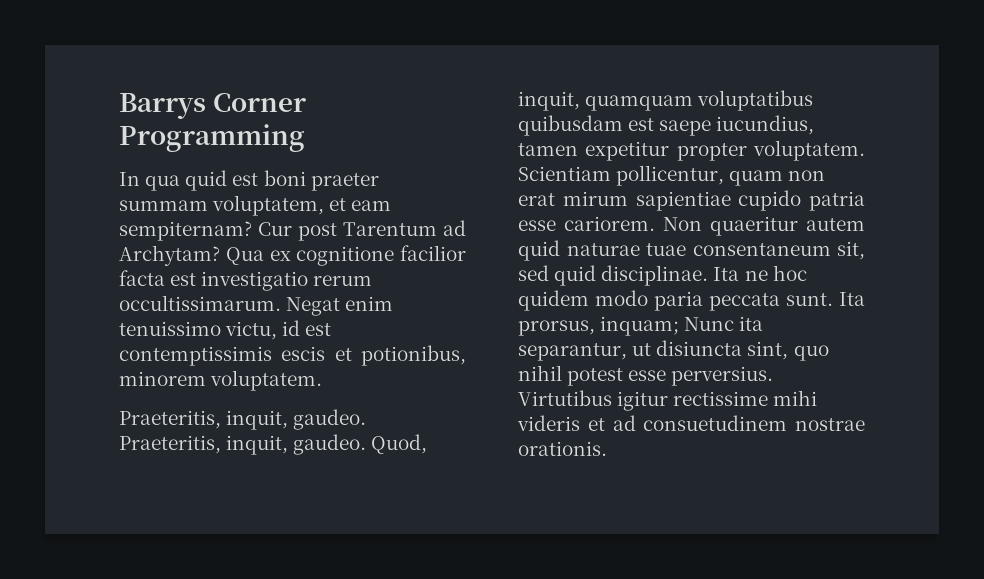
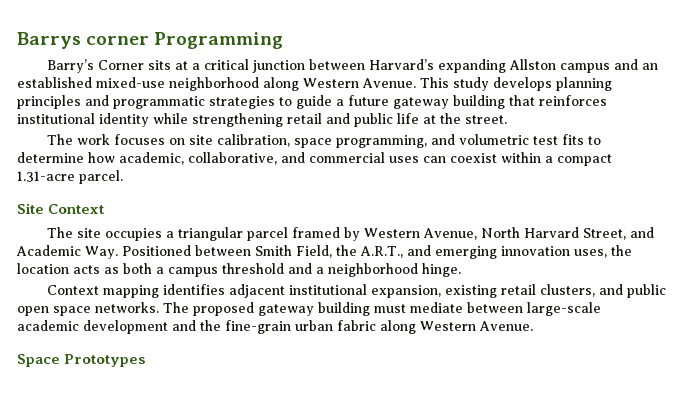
[213,93,307,112] Corner -> [86,36,150,45] corner
[119,170,379,191] [119,195,392,216] [119,220,466,241] [119,245,466,266] [119,270,373,291] [119,295,394,316] [119,320,332,340] [119,345,466,366] [119,370,323,391] [119,409,367,430] [119,434,428,455] [518,90,814,111] [518,115,815,136] [518,140,865,161] [518,165,826,186] [518,190,865,211] [518,216,865,236] [518,240,865,261] [518,265,807,286] [518,290,865,311] [518,316,764,336] [518,340,829,361] [518,365,774,386] [518,390,818,411] [517,415,865,431] [518,441,607,456] In qua quid est boni praeter summam voluptatem, et eam sempiternam? Cur post Tarentum ad Archytam? Qua ex cognitione facilior facta est investigatio rerum occultissimarum. Negat enim tenuissimo victu, id est contemptissimis escis et potionibus, minorem voluptatem. // Praeteritis, inquit, gaudeo. Praeteritis, inquit, gaudeo. Quod, inquit, quamquam voluptatibus quibusdam est saepe iucundius, tamen expetitur propter voluptatem. Scientiam pollicentur, quam non erat mirum sapientiae cupido patria esse cariorem. Non quaeritur autem quid naturae tuae consentaneum sit, sed quid disciplinae. Ita ne hoc quidem modo paria peccata sunt. Ita prorsus, inquam; Nunc ita separantur, ut disiuncta sint, quo nihil potest esse perversius. Virtutibus igitur rectissime mihi videris et ad consuetudinem nostrae orationis. -> [46,59,658,73] [17,77,612,91] [17,95,607,109] [17,113,507,127] [46,134,601,148] [17,152,612,166] [17,170,123,184] [17,203,105,214] [46,227,654,241] [16,245,632,259] [17,263,461,277] [46,284,666,298] [17,302,601,316] [17,320,533,334] [17,354,146,367] Barry’s Corner sits at a critical junction between Harvard’s expanding Allston campus and an established mixed-use neighborhood along Western Avenue. This study develops planning principles and programmatic strategies to guide a future gateway building that reinforces institutional identity while strengthening retail and public life at the street. // The work focuses on site calibration, space programming, and volumetric test fits to determine how academic, collaborative, and commercial uses can coexist within a compact 1.31-acre parcel. // Site Context // The site occupies a triangular parcel framed by Western Avenue, North Harvard Street, and Academic Way. Positioned between Smith Field, the A.R.T., and emerging innovation uses, the location acts as both a campus threshold and a neighborhood hinge. // Context mapping identifies adjacent institutional expansion, existing retail clusters, and public open space networks. The proposed gateway building must mediate between large-scale academic development and the fine-grain urban fabric along Western Avenue. // Space Prototypes

